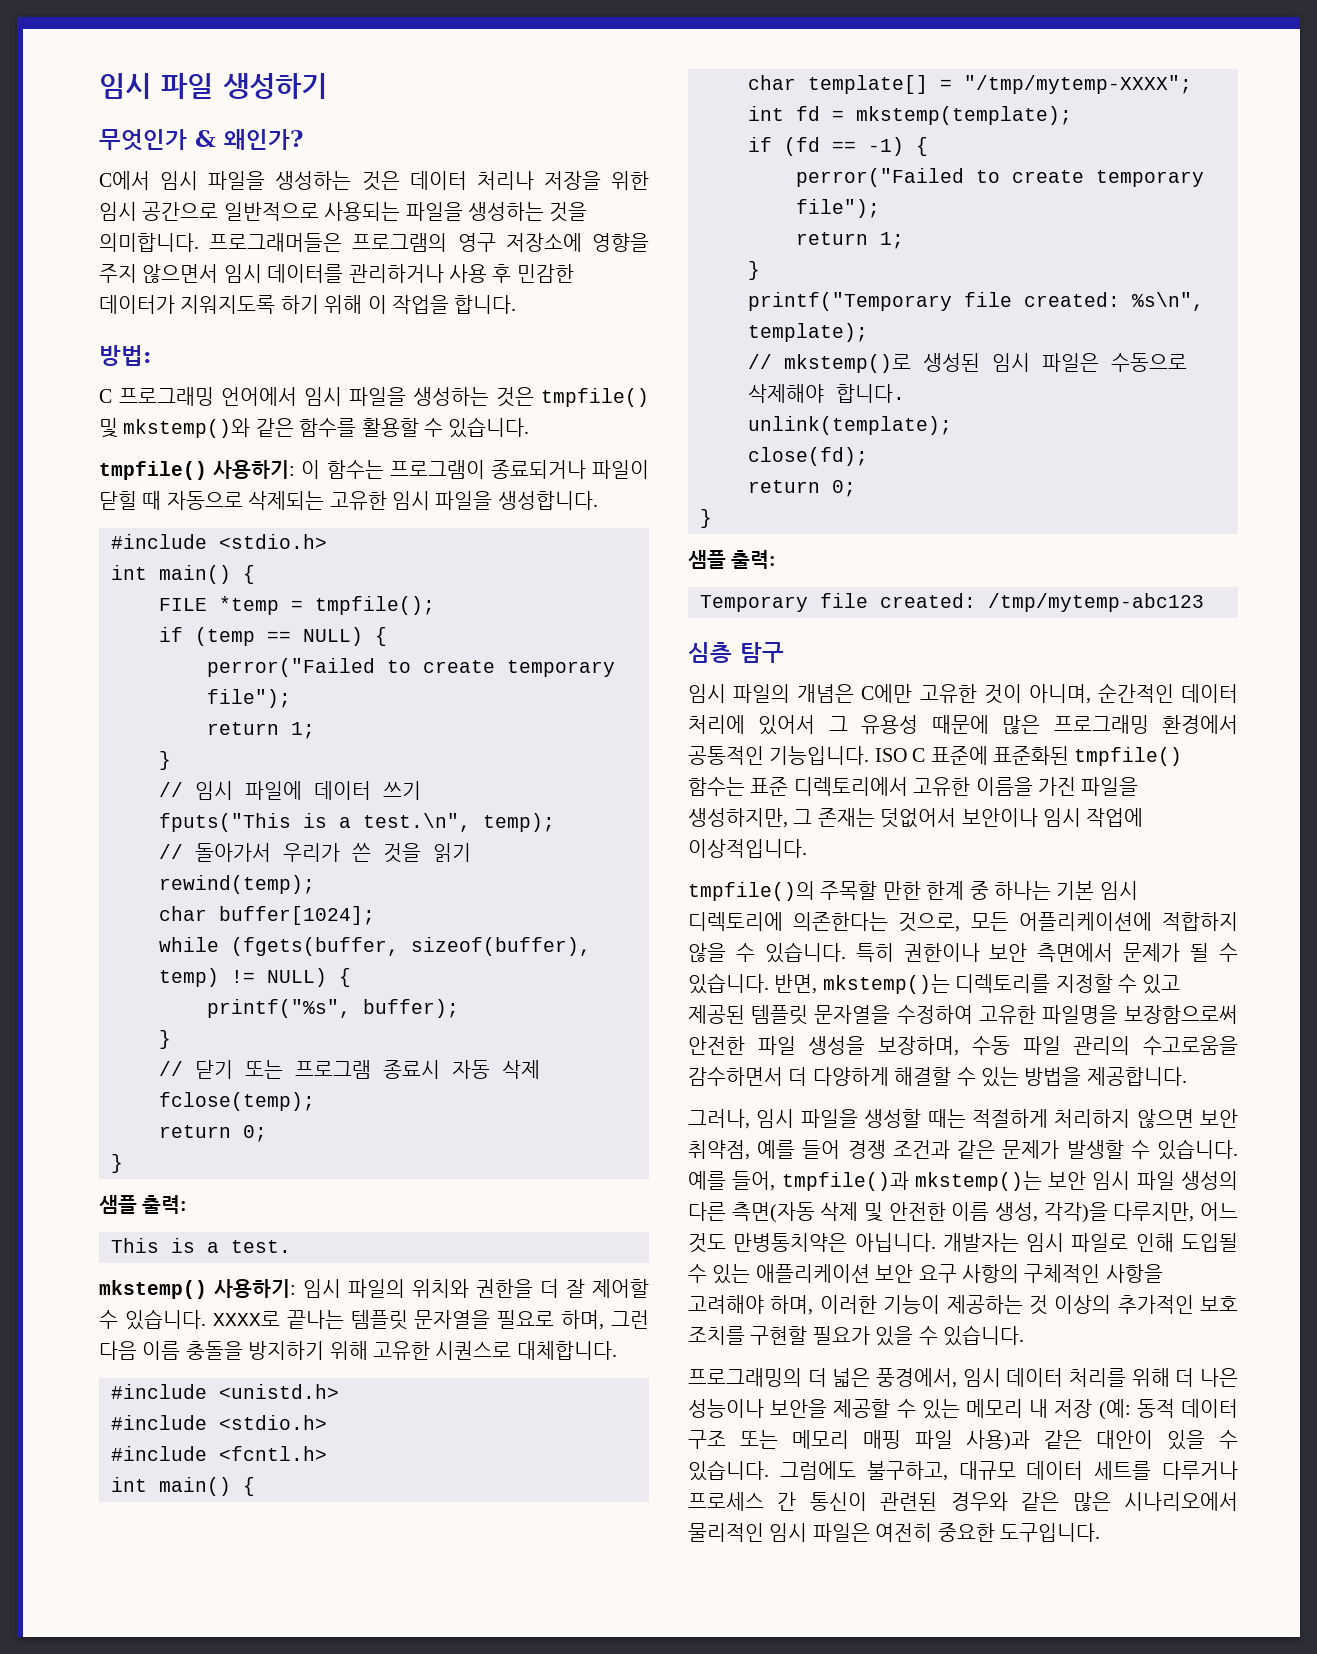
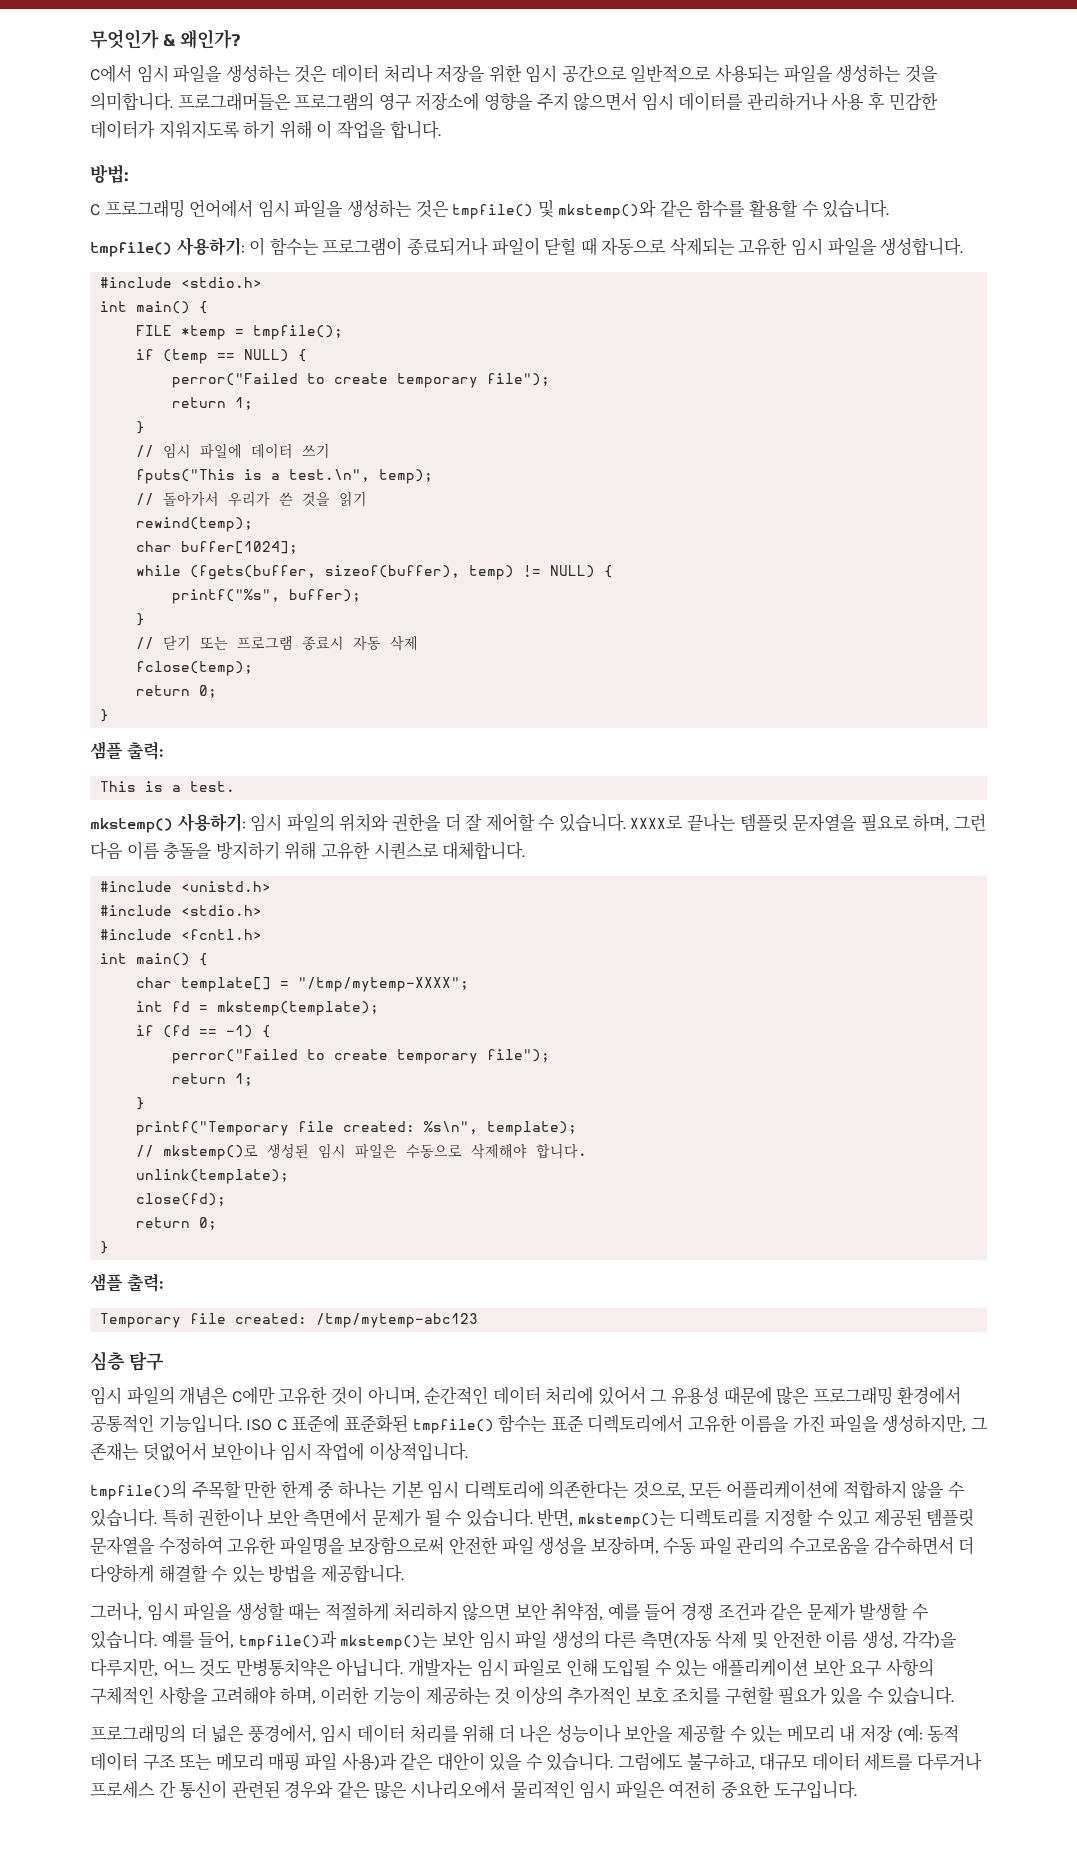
[99,73,327,99] 임시 파일 생성하기 // -> (90, 39) none

